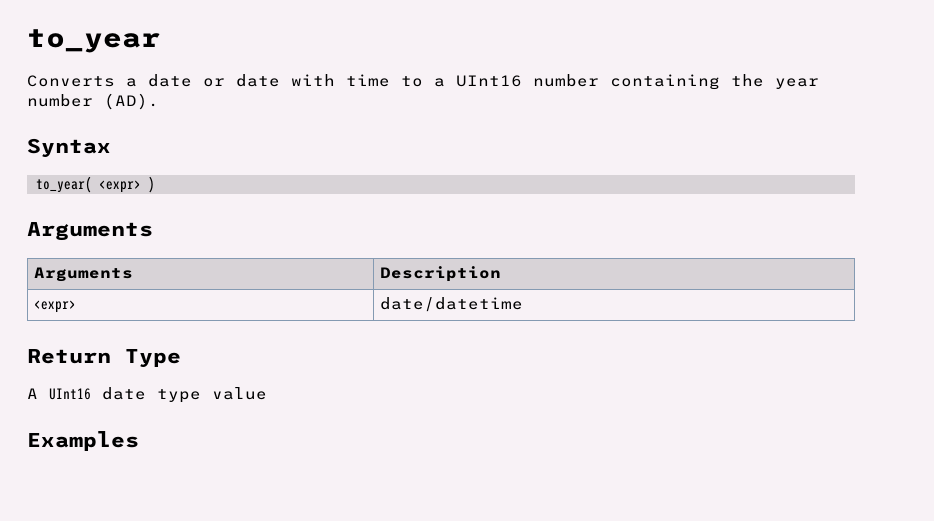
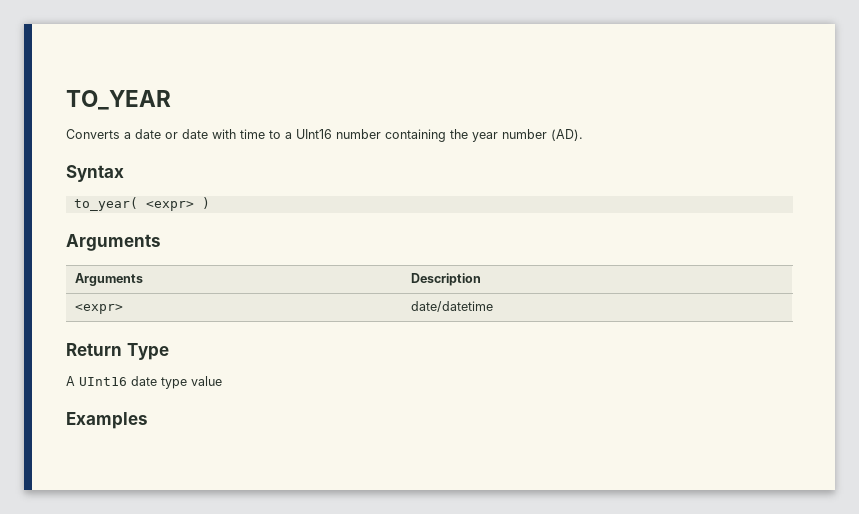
[27,29,160,53] to_year -> [66,90,171,110] TO_YEAR

